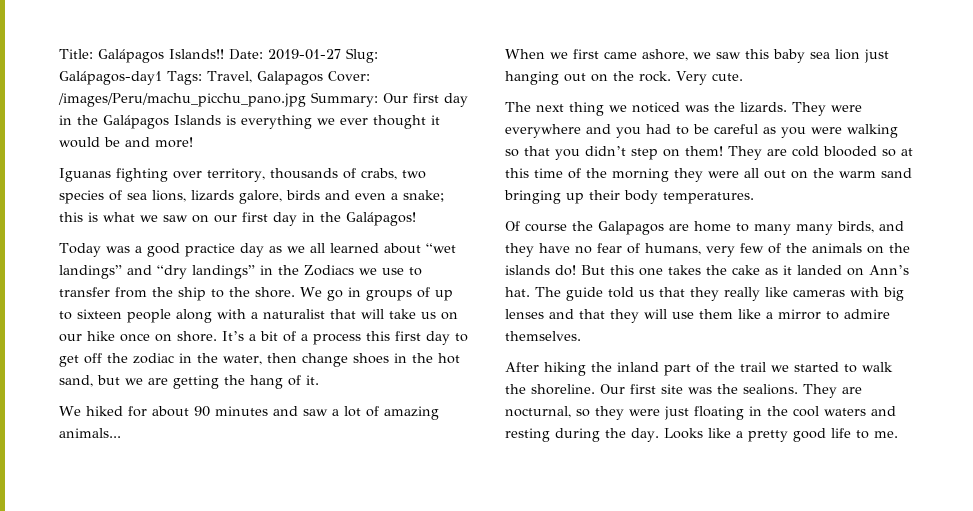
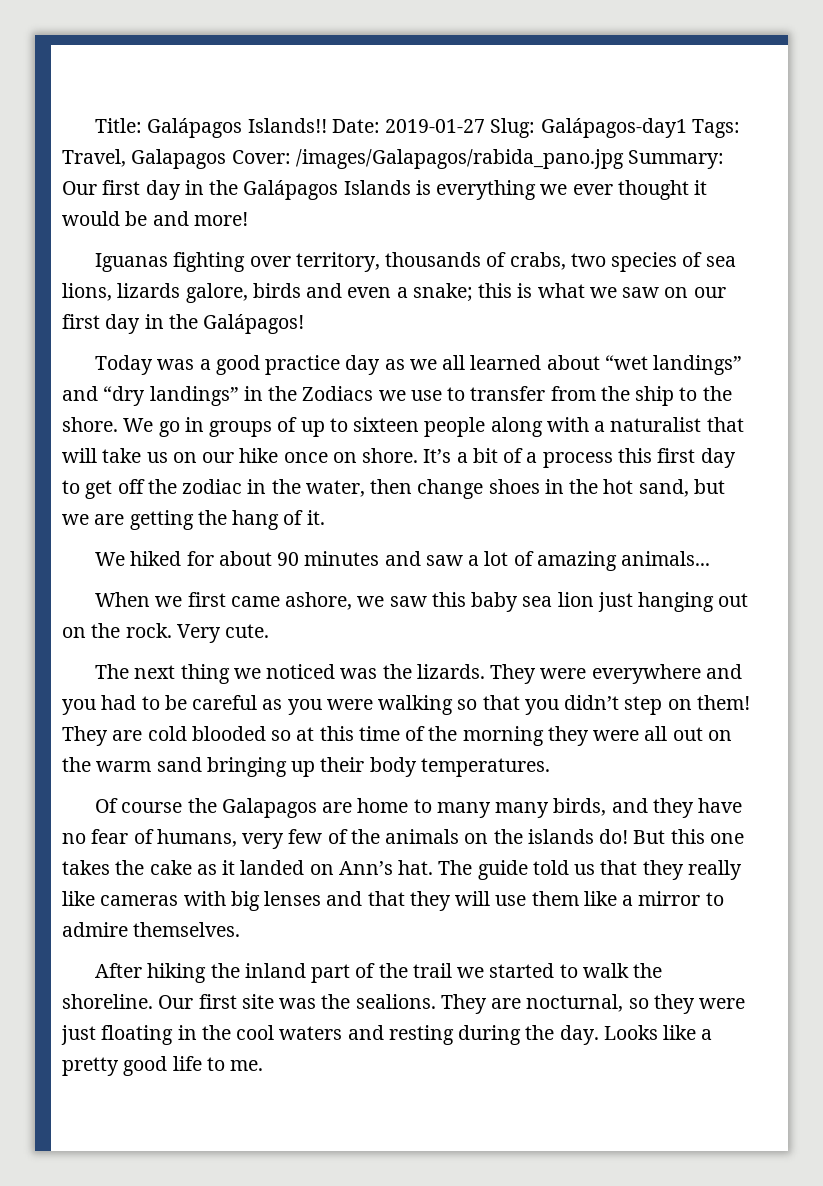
[58,93,306,107] /images/Peru/machu_picchu_pano.jpg -> [295,149,624,169] /images/Galapagos/rabida_pano.jpg

